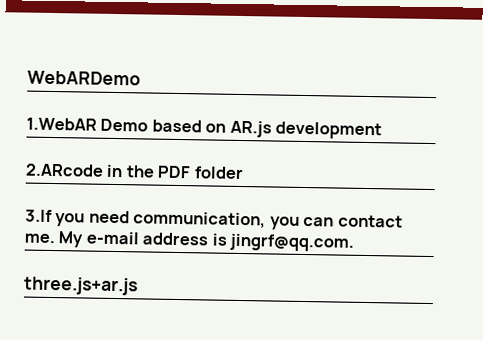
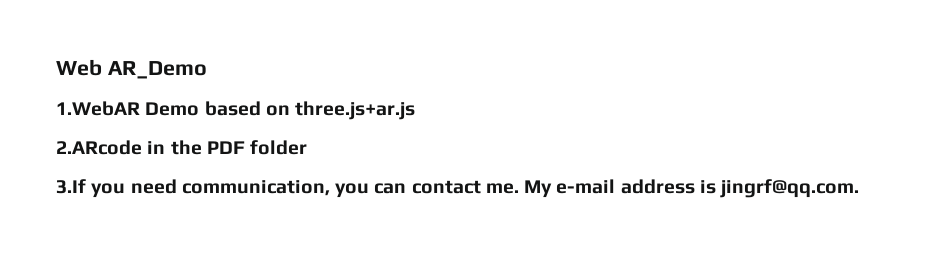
[27,70,141,86] WebARDemo -> [56,59,207,79] Web AR_Demo
[229,120,383,140] AR.js development -> [295,101,416,120] three.js+ar.js
[24,276,138,296] // three.js+ar.js -> (860, 188) none

